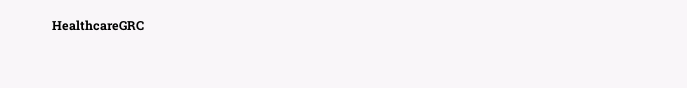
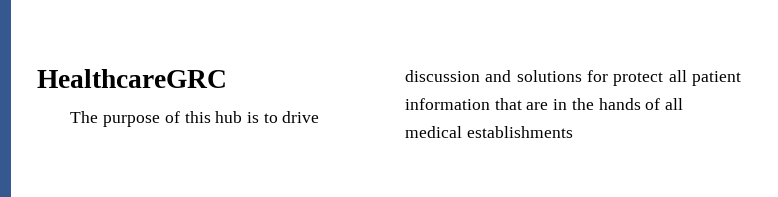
(144, 25) none -> [70,111,320,127] [405,70,741,86] [405,98,684,110] [405,126,573,138] // The purpose of this hub is to drive discussion and solutions for protect all patient information that are in the hands of all medical establishments

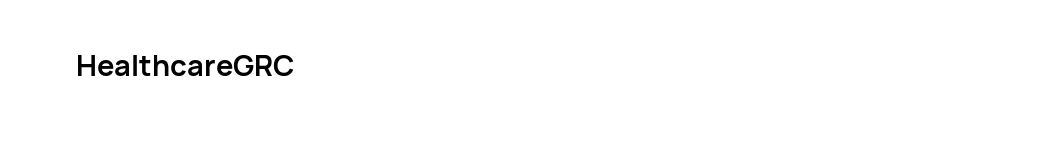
[70,111,320,127] [405,70,741,86] [405,98,684,110] [405,126,573,138] // The purpose of this hub is to drive discussion and solutions for protect all patient information that are in the hands of all medical establishments -> (294, 65) none

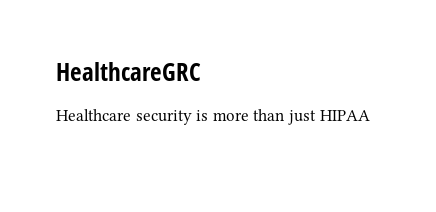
(294, 65) none -> [56,109,370,125] // Healthcare security is more than just HIPAA

